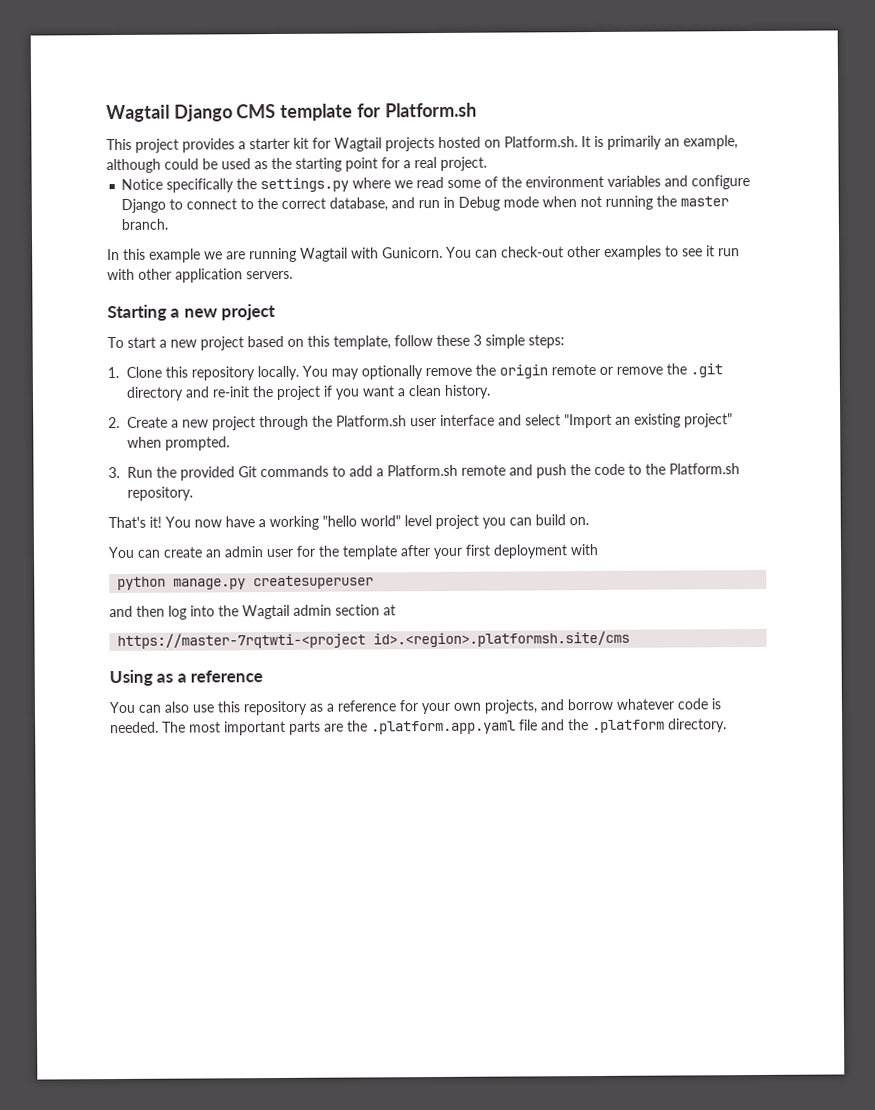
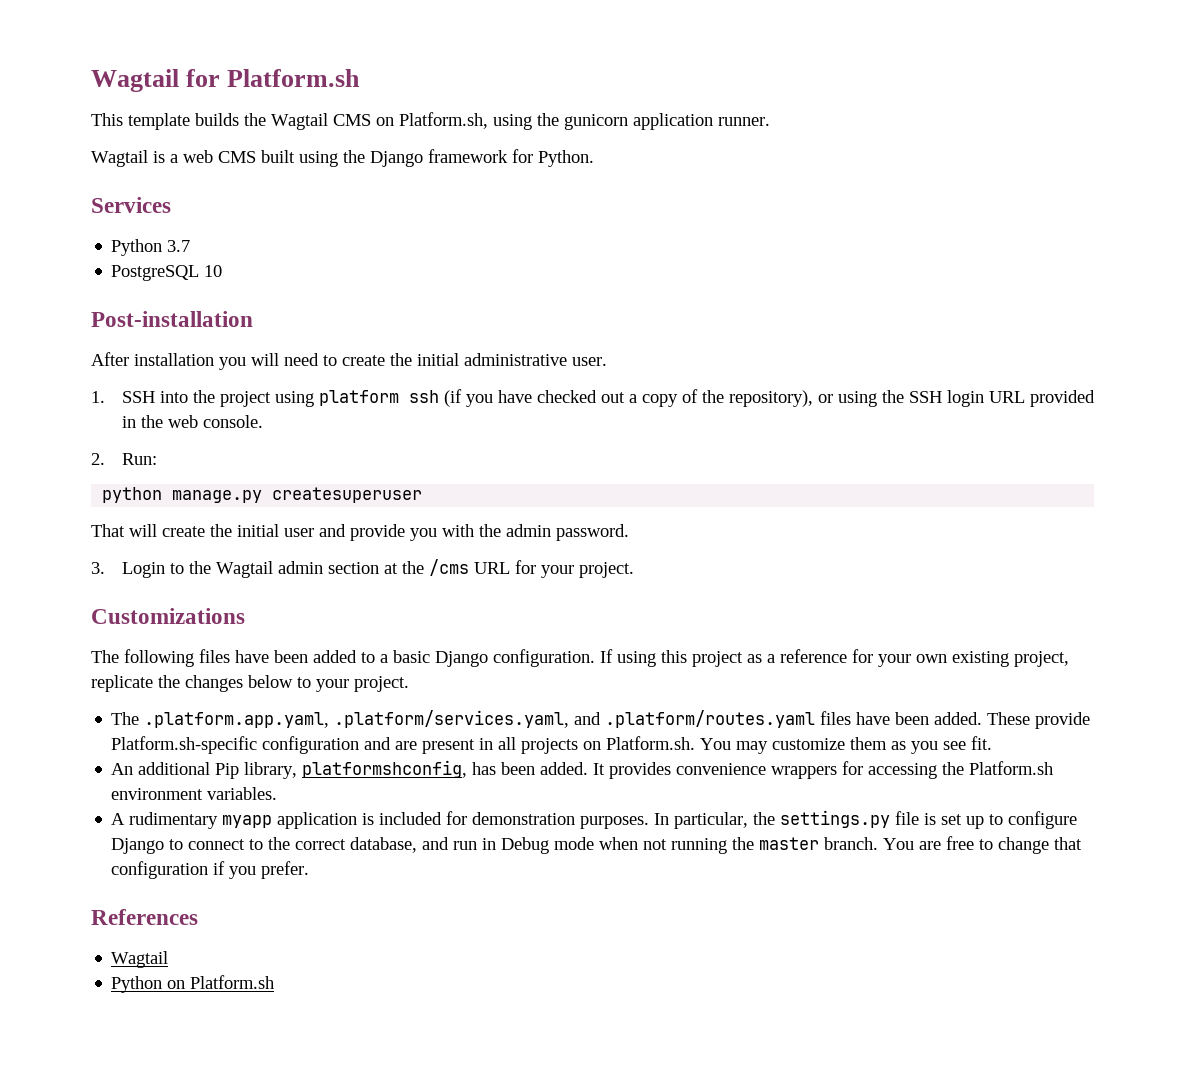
[106,103,354,123] Wagtail Django CMS template -> [91,69,179,92] Wagtail
[135,135,738,153] [106,156,487,174] [121,175,689,193] project provides a starter kit for Wagtail projects hosted on Platform.sh. It is primarily an example, although could be used as the starting point for a real project. // Notice specifically the settings.py where we read some of the environment variables and -> [128,112,770,130] [91,149,594,167] [91,197,171,213] [111,239,191,256] [111,265,223,281] [91,311,253,327] [91,352,607,370] [91,389,1095,407] [121,415,263,428] [91,453,157,465] [102,487,423,503] [91,524,629,541] [91,559,634,578] [91,608,245,624] [91,649,1069,667] [91,675,409,692] [111,710,1091,729] [111,736,993,754] [111,760,1054,779] [111,787,278,800] [111,810,1004,829] template builds the Wagtail CMS on Platform.sh, using the gunicorn application runner. // Wagtail is a web CMS built using the Django framework for Python. // Services // Python 3.7 // PostgreSQL 10 // Post-installation // After installation you will need to create the initial administrative user. // 1. SSH into the project using platform ssh (if you have checked out a copy of the repository), or using the SSH login URL provided in the web console. // 2. Run: // python manage.py createsuperuser // That will create the initial user and provide you with the admin password. // 3. Login to the Wagtail admin section at the /cms URL for your project. // Customizations // The following files have been added to a basic Django configuration. If using this project as a reference for your own existing project, replicate the changes below to your project. // The .platform.app.yaml, .platform/services.yaml, and .platform/routes.yaml files have been added. These provide Platform.sh-specific configuration and are present in all projects on Platform.sh. You may customize them as you see fit. // An additional Pip library, platformshconfig, has been added. It provides convenience wrappers for accessing the Platform.sh environment variables. // A rudimentary myapp application is included for demonstration purposes. In particular, the settings.py file is set up to
[107,245,740,263] [107,268,293,283] [107,304,277,322] [107,334,565,351] [107,363,723,381] [125,384,491,401] [108,413,733,431] [126,436,230,451] [108,463,740,481] [126,486,193,501] [108,514,589,531] [108,543,599,560] [117,575,375,591] [109,604,396,620] [117,630,631,650] [109,669,264,687] [109,698,721,716] [110,718,727,736] // In this example we are running Wagtail with Gunicorn. You can check-out other examples to see it run with other application servers. // Starting a new project // To start a new project based on this template, follow these 3 simple steps: // 1. Clone this repository locally. You may optionally remove the origin remote or remove the .git directory and re-init the project if you want a clean history. // 2. Create a new project through the Platform.sh user interface and select "Import an existing project" when prompted. // 3. Run the provided Git commands to add a Platform.sh remote and push the code to the Platform.sh repository. // That's it! You now have a working "hello world" level project you can build on. // You can create an admin user for the template after your first deployment with // python manage.py createsuperuser // and then log into the Wagtail admin section at // https://master-7rqtwti-<project id>.<region>.platformsh.site/cms // Using as a reference // You can also use this repository as a reference for your own projects, and borrow whatever code is needed. The most important parts are the .platform.app.yaml file and the .platform directory. -> [883,836,1083,854] [111,861,310,879] [91,909,198,925] [111,951,169,968] [111,975,275,993] You are free to change that configuration if you prefer. // References // Wagtail // Python on Platform.sh

